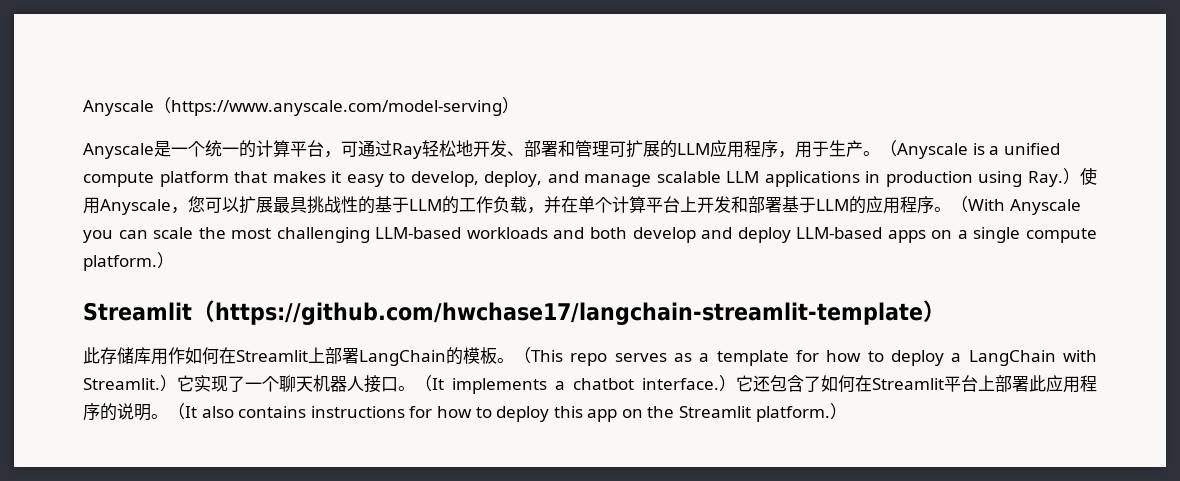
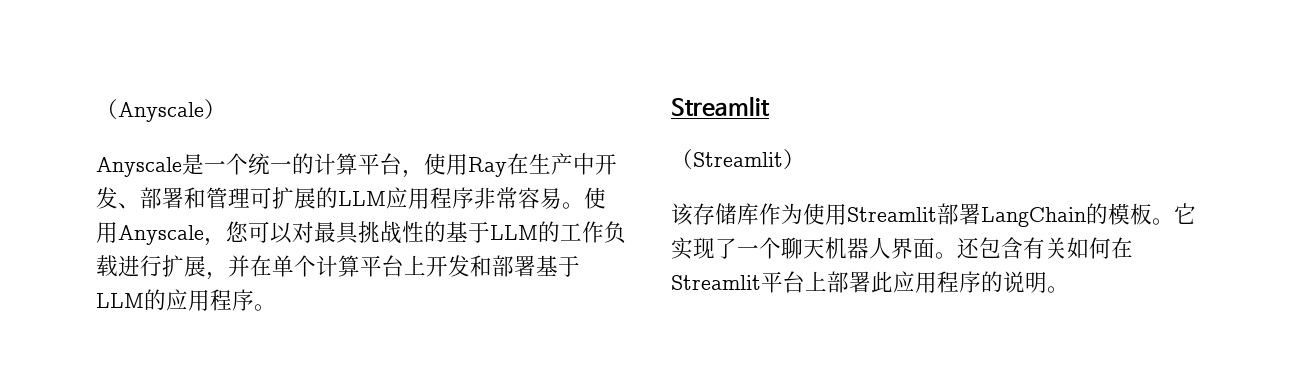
[83,97,502,116] Anyscale（https://www.anyscale.com/model-serving -> [96,99,204,122] （Anyscale
[341,140,473,159] 可通过Ray轻松地 -> [424,153,595,177] 使用Ray在生产中
[778,140,1060,159] [83,168,1080,187] ，用于生产。（Anyscale is a unified compute platform that makes it easy to develop, deploy, and manage scalable LLM applications in production using Ray.） -> [474,187,584,209] 非常容易。
[239,196,273,214] 扩展 -> [292,221,314,243] 对
(527, 204) none -> [118,255,206,277] 进行扩展
[951,196,1081,215] [83,227,1097,243] [83,252,174,271] [83,300,946,325] [83,347,1098,366] [83,375,177,392] （With Anyscale you can scale the most challenging LLM-based workloads and both develop and deploy LLM-based apps on a single compute platform.） // Streamlit（https://github.com/hwchase17/langchain-streamlit-template） // 此存储库用作如何在Streamlit上部署LangChain的模板。（This repo serves as a template for how to deploy a LangChain with Streamlit.） -> [671,96,770,117] [671,149,805,170] [671,203,1174,227] // Streamlit // （Streamlit） // 该存储库作为使用Streamlit部署LangChain的模板。
[364,375,821,394] 接口。（It implements a chatbot interface.）它还包含了 -> [891,237,1067,259] 界面。还包含有关
[168,403,847,422] （It also contains instructions for how to deploy this app on the Streamlit platform.） -> (1069, 289) none

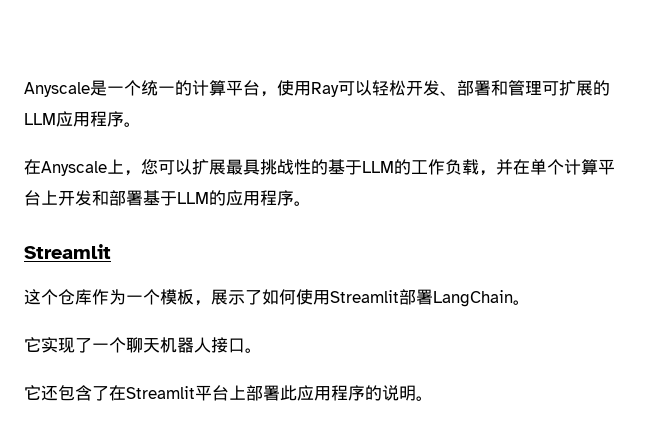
[96,99,226,122] （Anyscale） // -> (24, 89) none
[507,153,595,175] 在生产中 -> [338,80,406,96] 可以轻松
[474,187,606,209] [96,222,204,245] 非常容易。使用Anyscale -> [124,122,141,127] [24,159,124,176] 。 // 在Anyscale上
[292,221,314,243] 对 -> [192,159,226,175] 扩展
[118,255,206,277] 进行扩展 -> (479, 167) none
[671,149,805,170] [671,203,803,226] （Streamlit） // 该存储库作为 -> [24,289,296,306] 这个仓库作为一个模板，展示了如何
[1086,203,1174,225] 的模板。 -> [513,300,530,305] 。 //
[891,237,1111,259] 界面。还包含有关如何 -> [211,337,262,353] [24,385,109,401] 接口。 // 它还包含了

